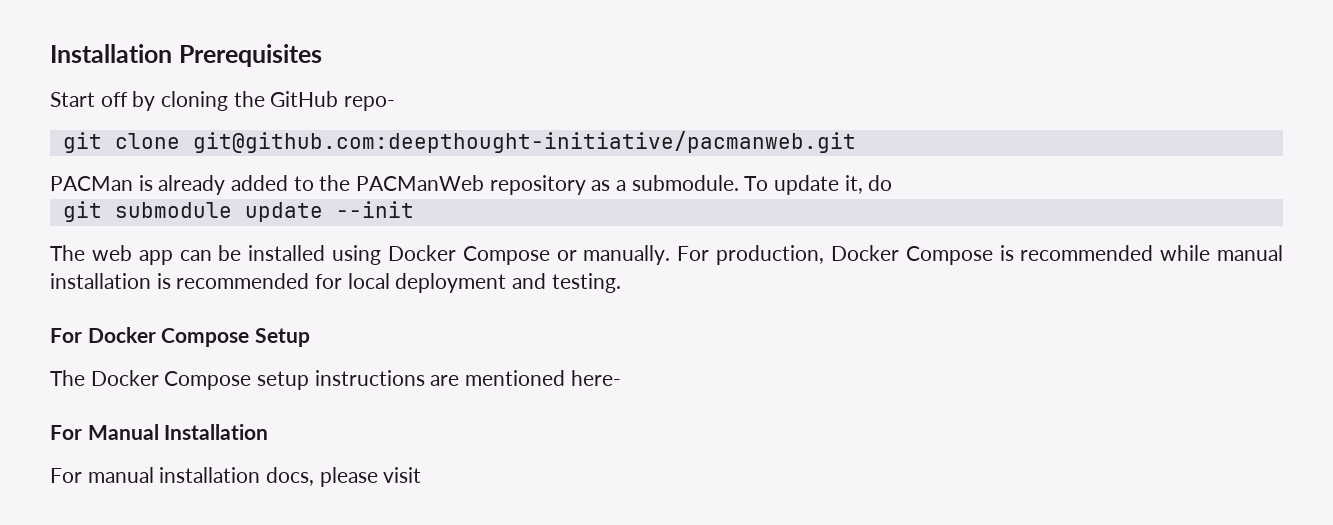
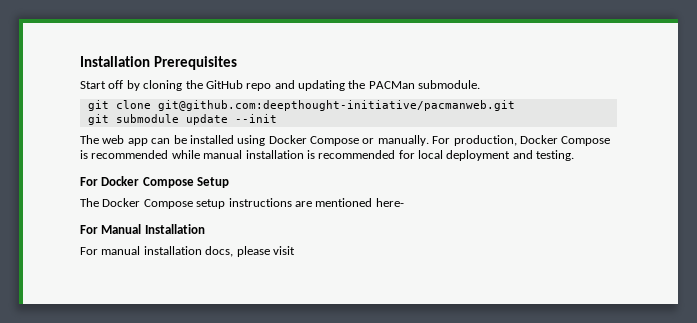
[344,96,396,111] [62,131,856,153] [50,175,893,195] repo- // git clone git@github.com:deepthought-initiative/pacmanweb.git // PACMan is already added to the PACManWeb repository as a submodule. To update it, do -> [246,80,481,91] [87,100,515,111] repo and updating the PACMan submodule. // git clone git@github.com:deepthought-initiative/pacmanweb.git

